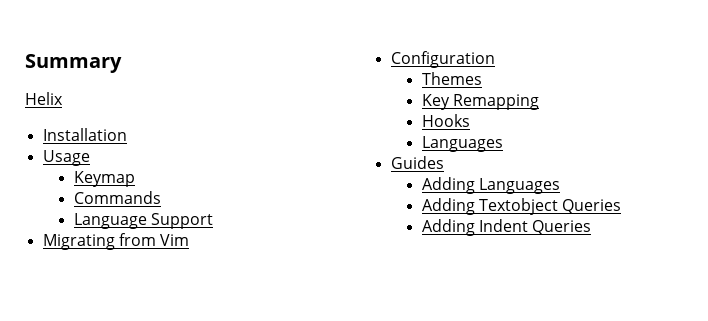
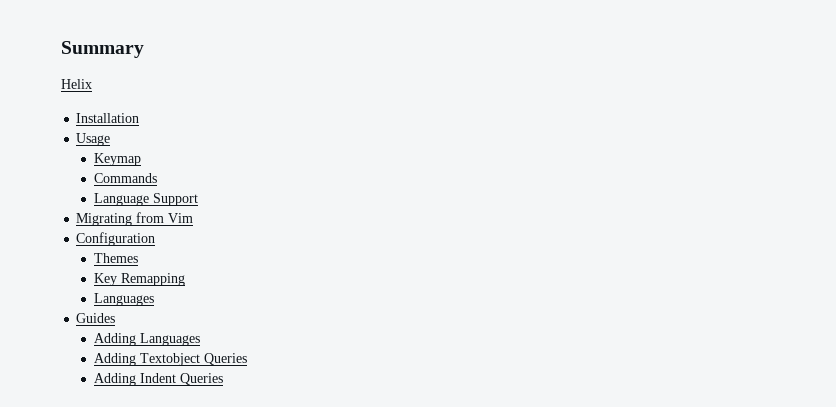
[421,114,470,127] // Hooks -> (185, 279) none

